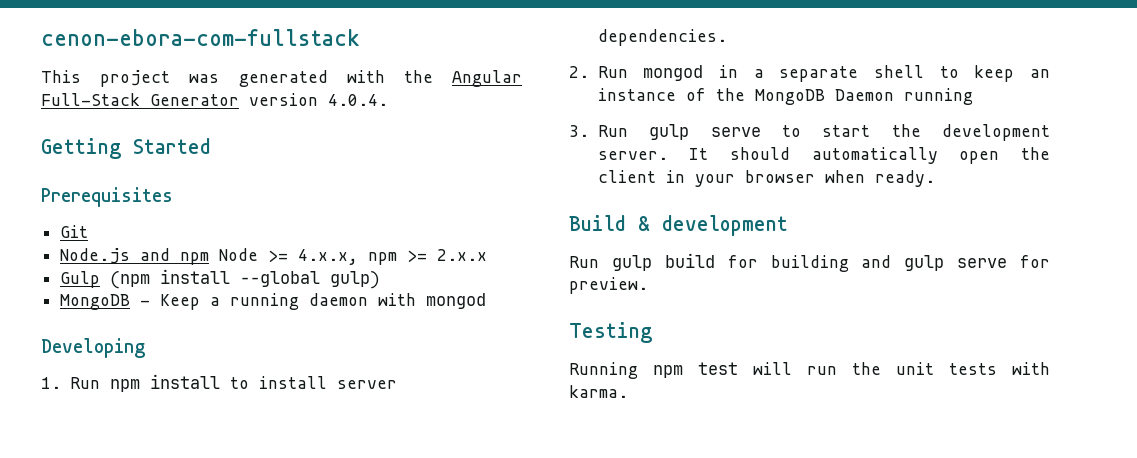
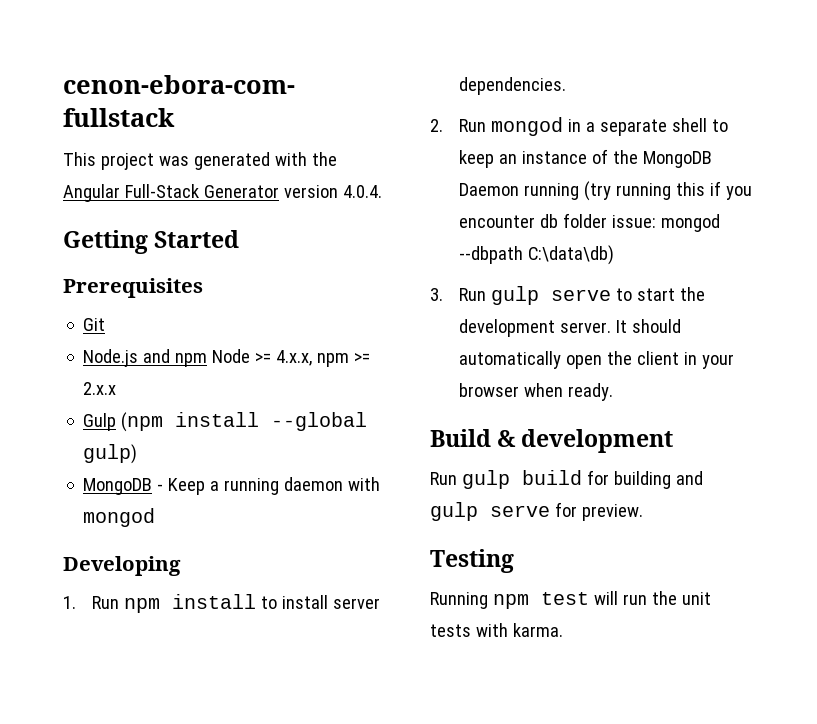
(973, 96) none -> [584,181,753,201] [459,213,721,232] [459,245,615,265] (try running this if you encounter db folder issue: mongod --dbpath C:\data\db)

